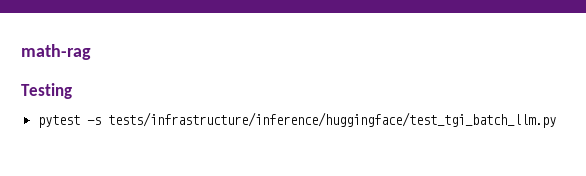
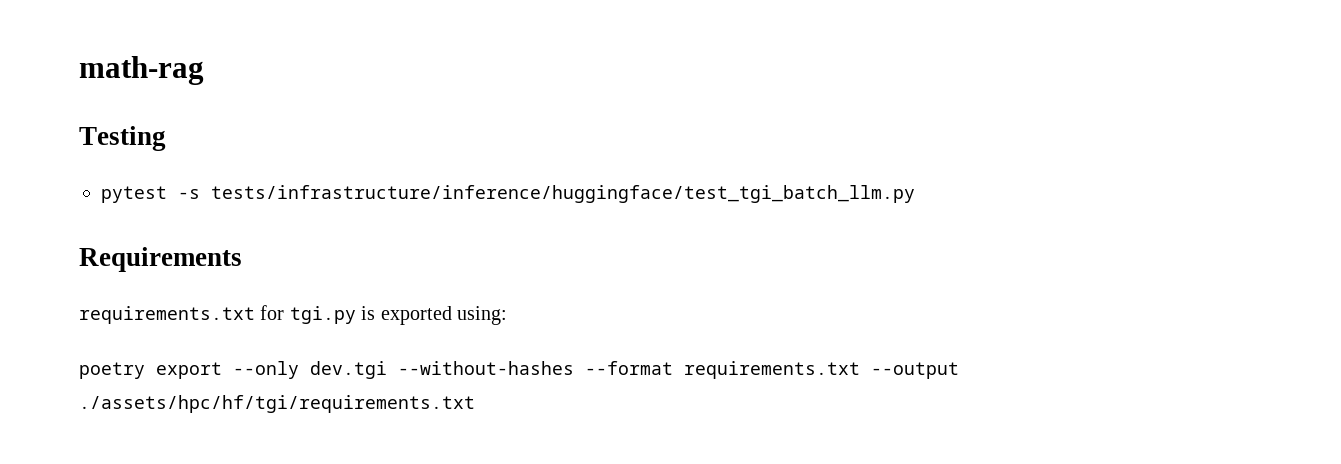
(557, 120) none -> [79,247,242,272] [79,305,507,325] [79,361,959,379] [79,395,475,413] // Requirements // requirements.txt for tgi.py is exported using: // poetry export --only dev.tgi --without-hashes --format requirements.txt --output ./assets/hpc/hf/tgi/requirements.txt

